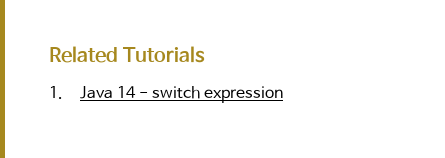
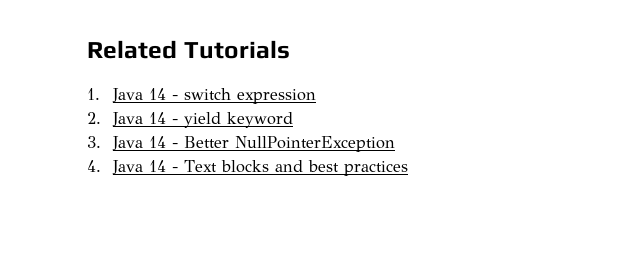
(284, 94) none -> [87,112,293,128] [87,136,395,152] [87,160,408,176] // 2. Java 14 - yield keyword // 3. Java 14 - Better NullPointerException // 4. Java 14 - Text blocks and best practices

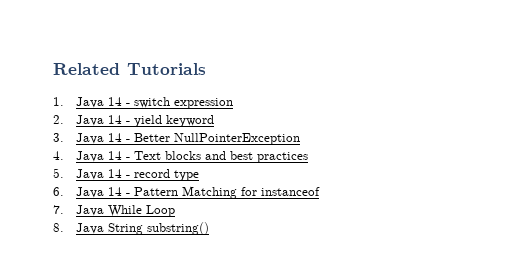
(408, 168) none -> [53,168,199,181] [53,186,320,199] [53,205,175,217] [53,222,209,235] // 5. Java 14 - record type // 6. Java 14 - Pattern Matching for instanceof // 7. Java While Loop // 8. Java String substring()

